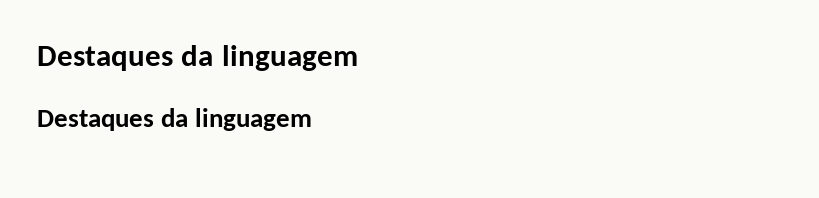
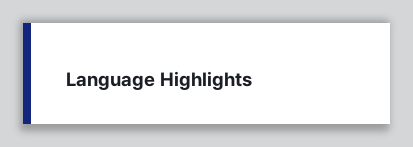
[37,45,358,71] [37,108,313,131] Destaques da linguagem // Destaques da linguagem -> [66,71,253,90] Language Highlights

